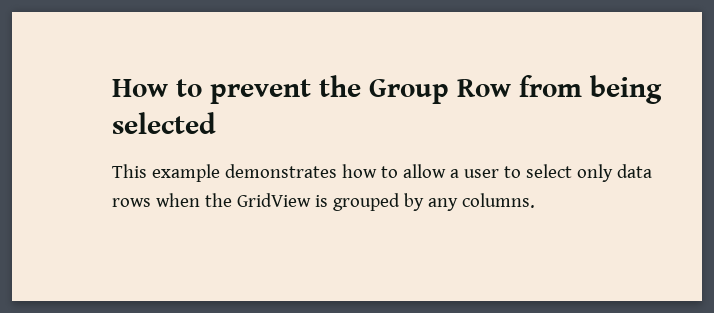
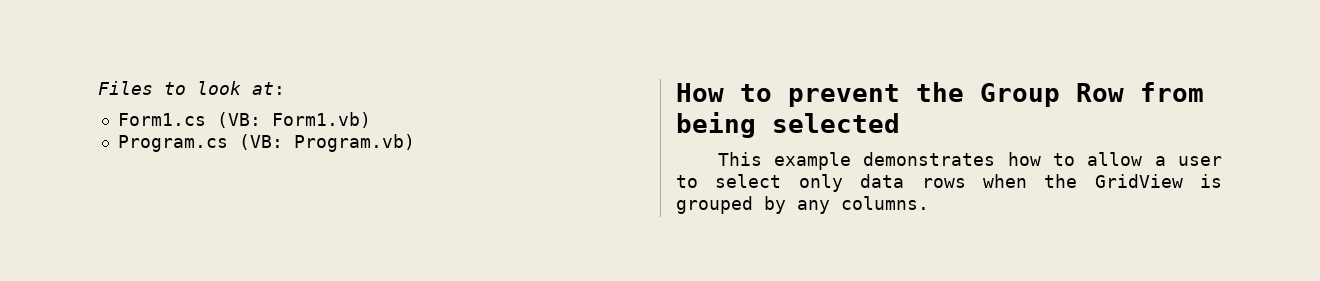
(112, 88) none -> [98,81,285,95] [117,112,371,128] [117,134,415,152] Files to look at: // Form1.cs (VB: Form1.vb) // Program.cs (VB: Program.vb) //

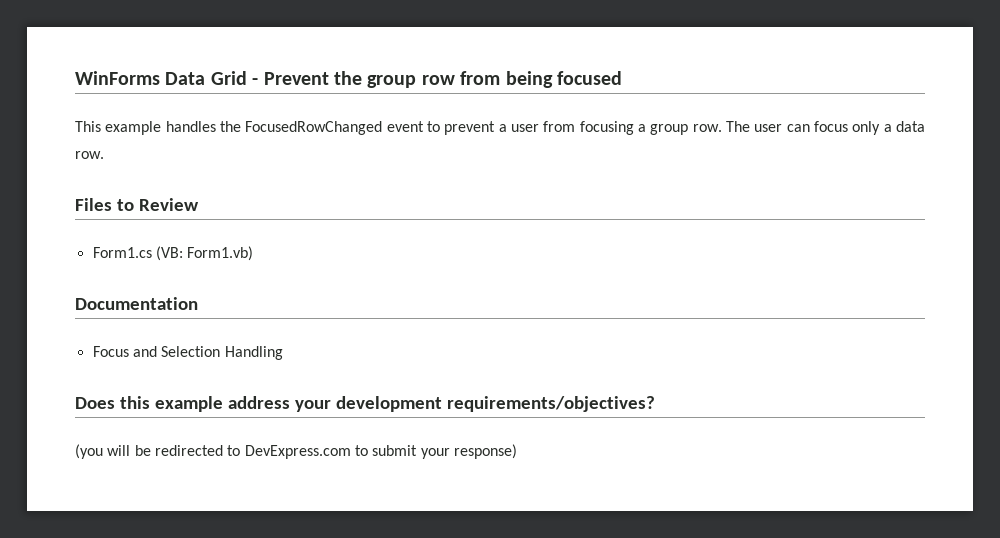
[98,81,285,95] [117,112,371,128] [117,134,415,152] [676,82,1204,107] [676,112,900,138] [717,152,1223,170] [676,174,1222,192] [676,196,929,214] Files to look at: // Form1.cs (VB: Form1.vb) // Program.cs (VB: Program.vb) // How to prevent the Group Row from being selected // This example demonstrates how to allow a user to select only data rows when the GridView is grouped by any columns. -> [75,71,622,88] [75,121,926,135] [75,151,104,159] [75,198,199,211] [92,246,254,261] [75,297,198,310] [92,346,283,360] [75,396,655,412] [75,444,517,459] WinForms Data Grid - Prevent the group row from being focused // This example handles the FocusedRowChanged event to prevent a user from focusing a group row. The user can focus only a data row. // Files to Review // Form1.cs (VB: Form1.vb) // Documentation // Focus and Selection Handling // Does this example address your development requirements/objectives? // (you will be redirected to DevExpress.com to submit your response)

